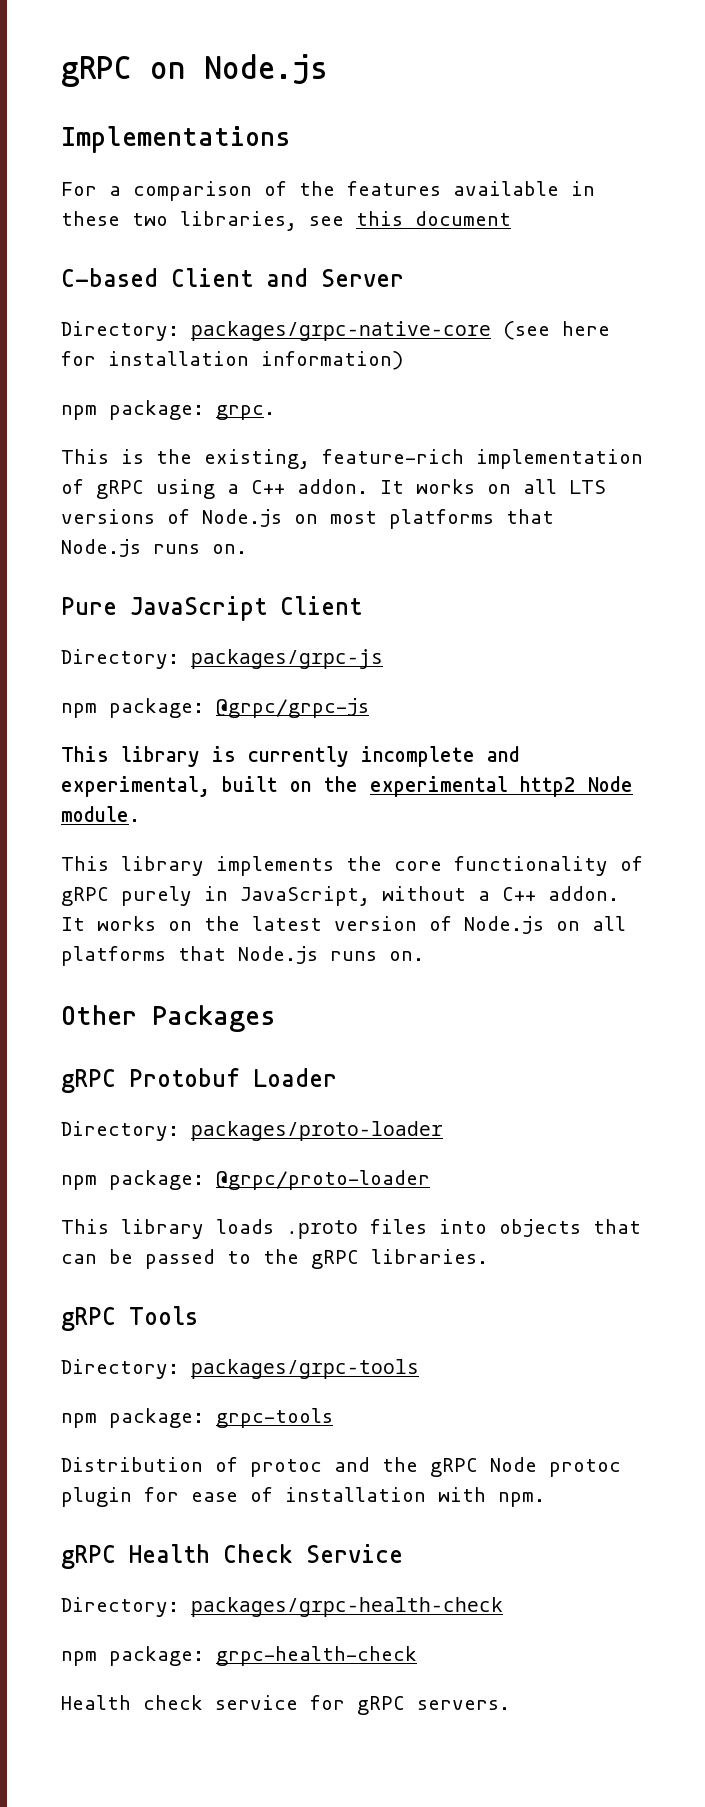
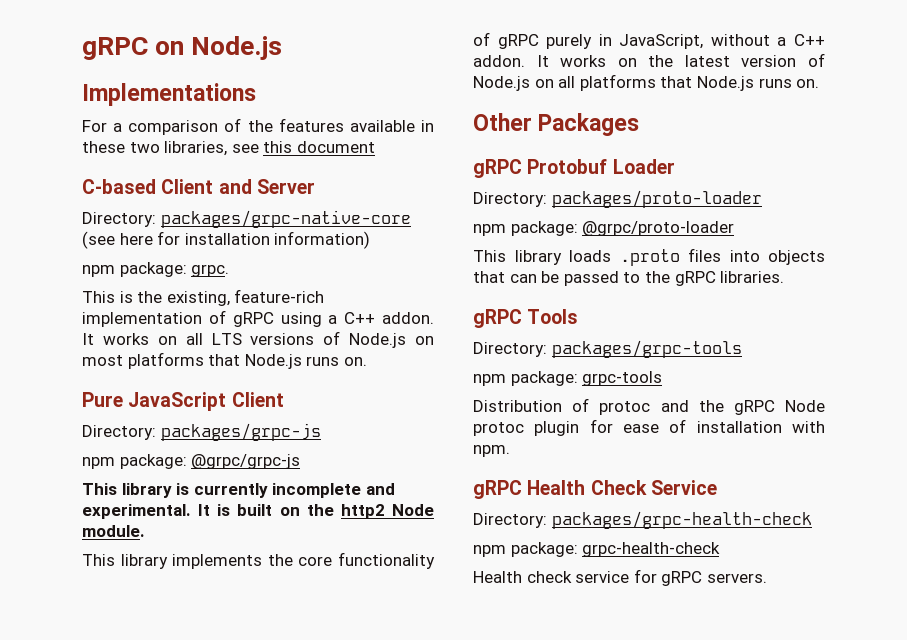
[61,776,210,797] experimental, -> [82,504,231,519] experimental. It is
[370,776,508,797] experimental -> (334, 510) none

